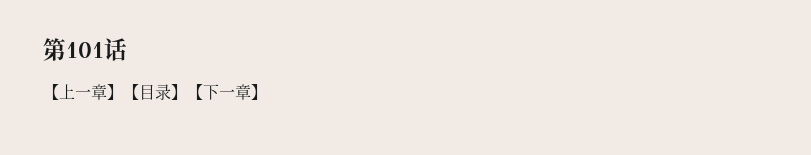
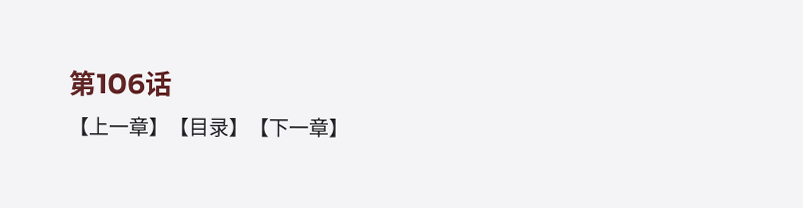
[66,42,104,58] 101 -> [96,73,146,95] 106

